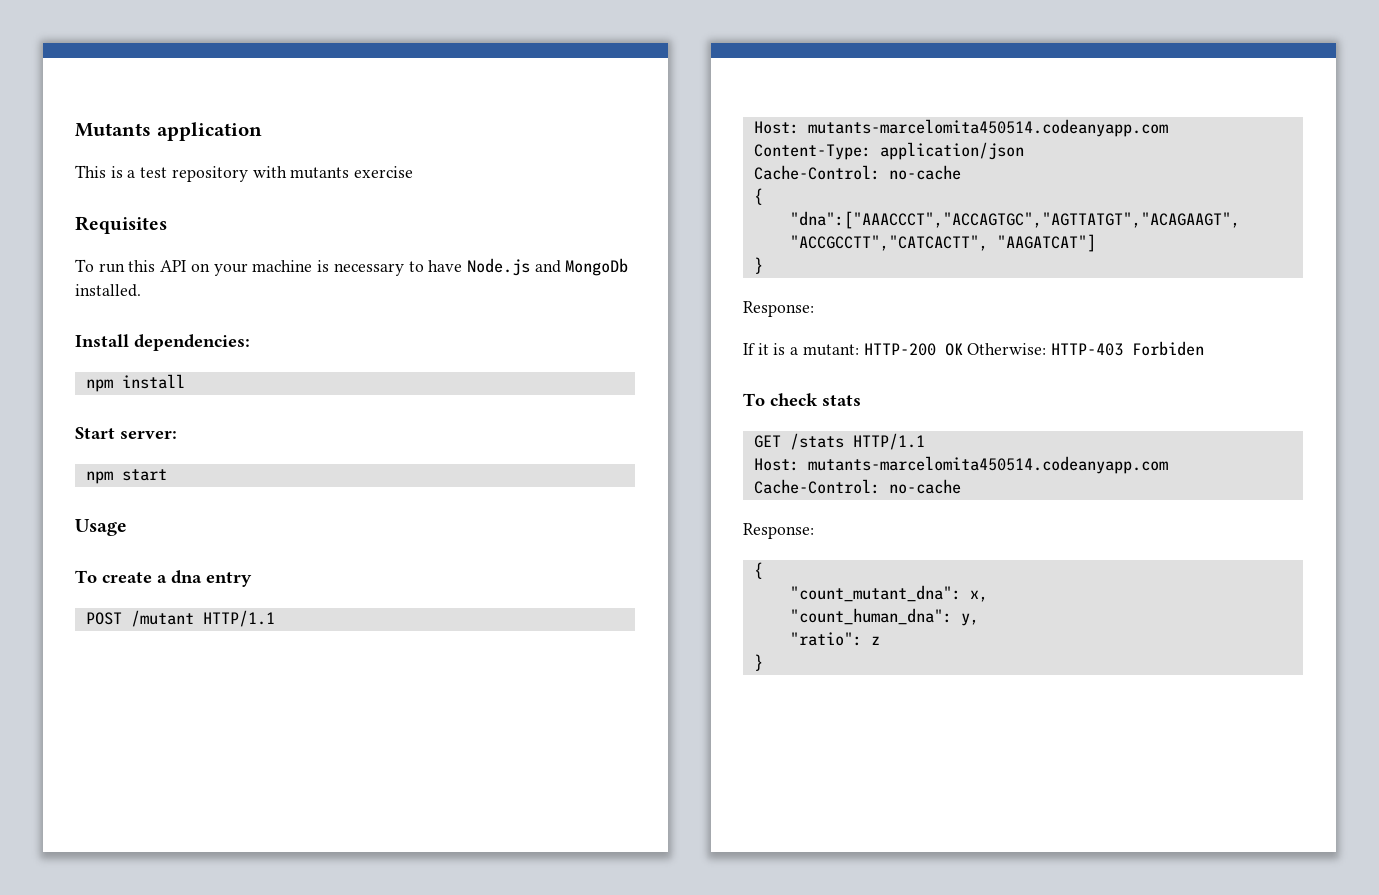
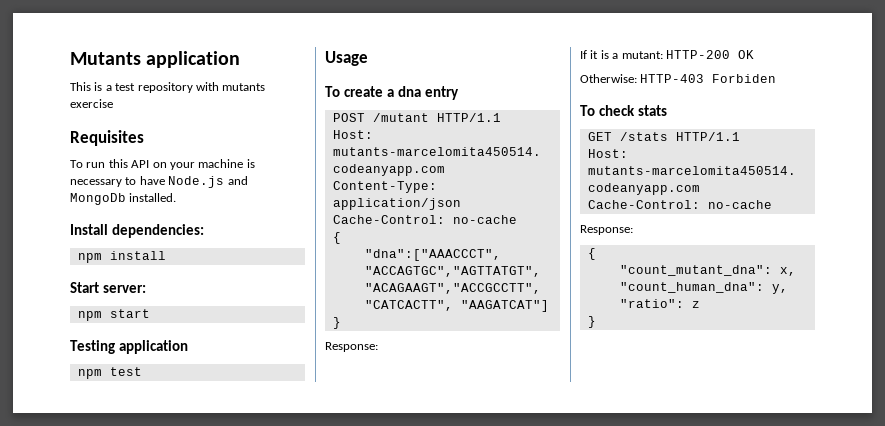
(167, 475) none -> [70,340,188,354] [77,367,142,379] // Testing application // npm test
(963, 349) none -> (754, 54) //

